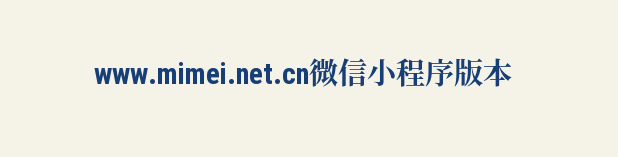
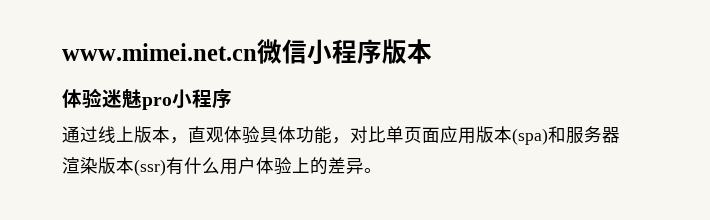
(512, 72) none -> [62,88,232,110] [62,126,620,145] [62,157,382,176] // 体验迷魅pro小程序 // 通过线上版本，直观体验具体功能，对比单页面应用版本(spa)和服务器渲染版本(ssr)有什么用户体验上的差异。

